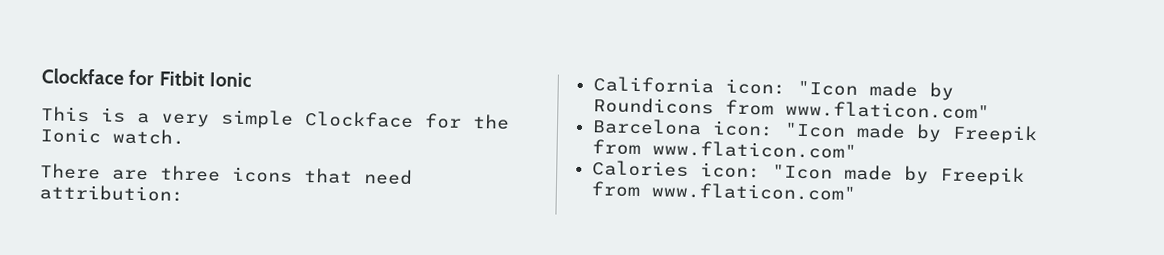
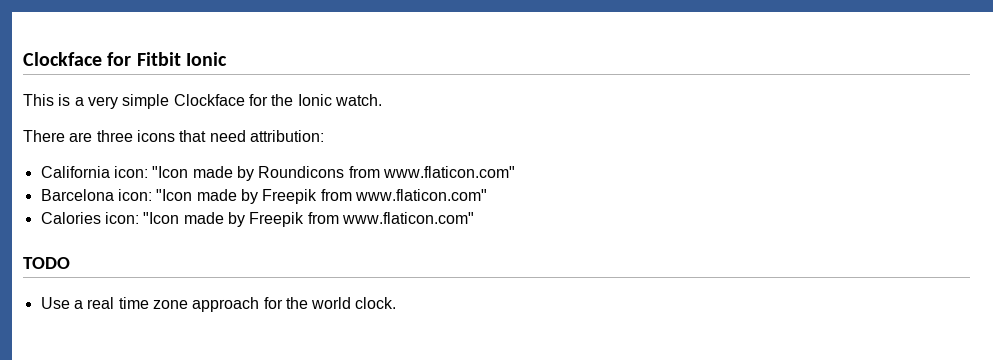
(856, 191) none -> [23,257,70,269] [40,297,397,312] // TODO // Use a real time zone approach for the world clock.

